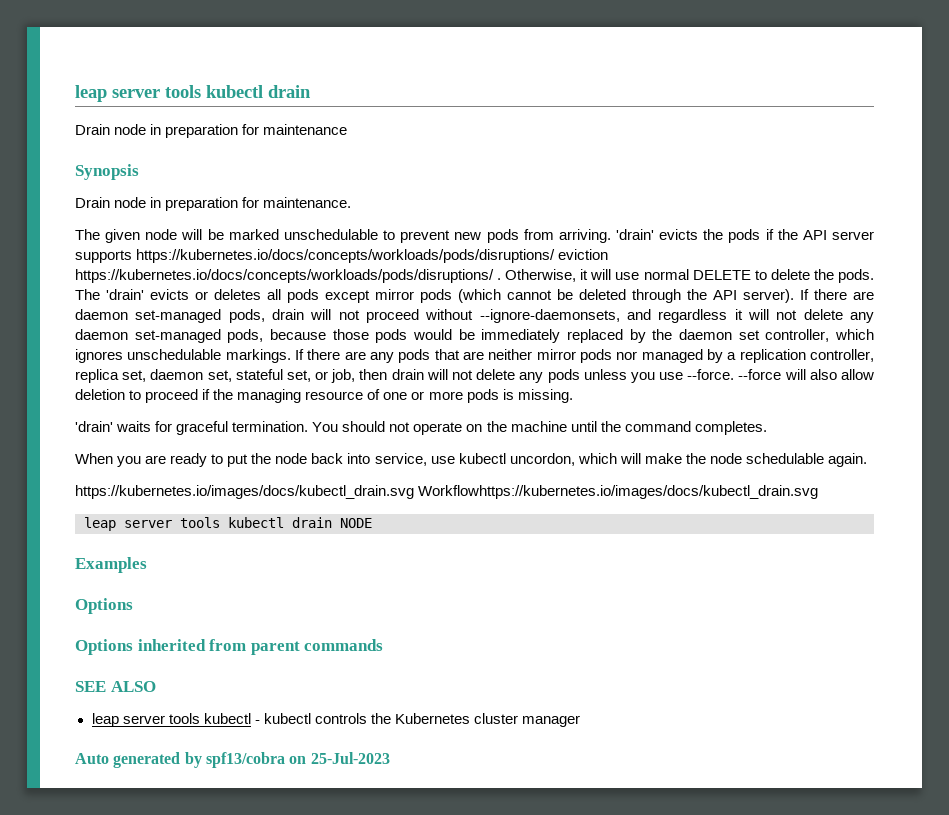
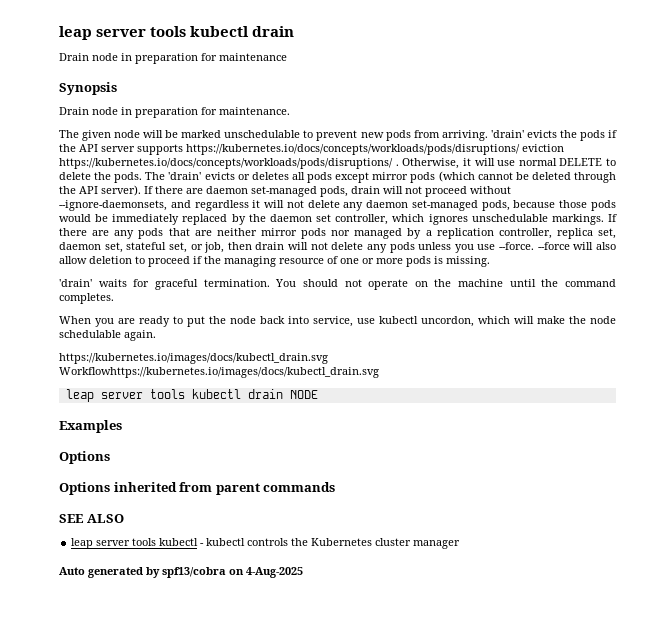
[310,752,390,764] 25-Jul-2023 -> [246,567,303,578] 4-Aug-2025

